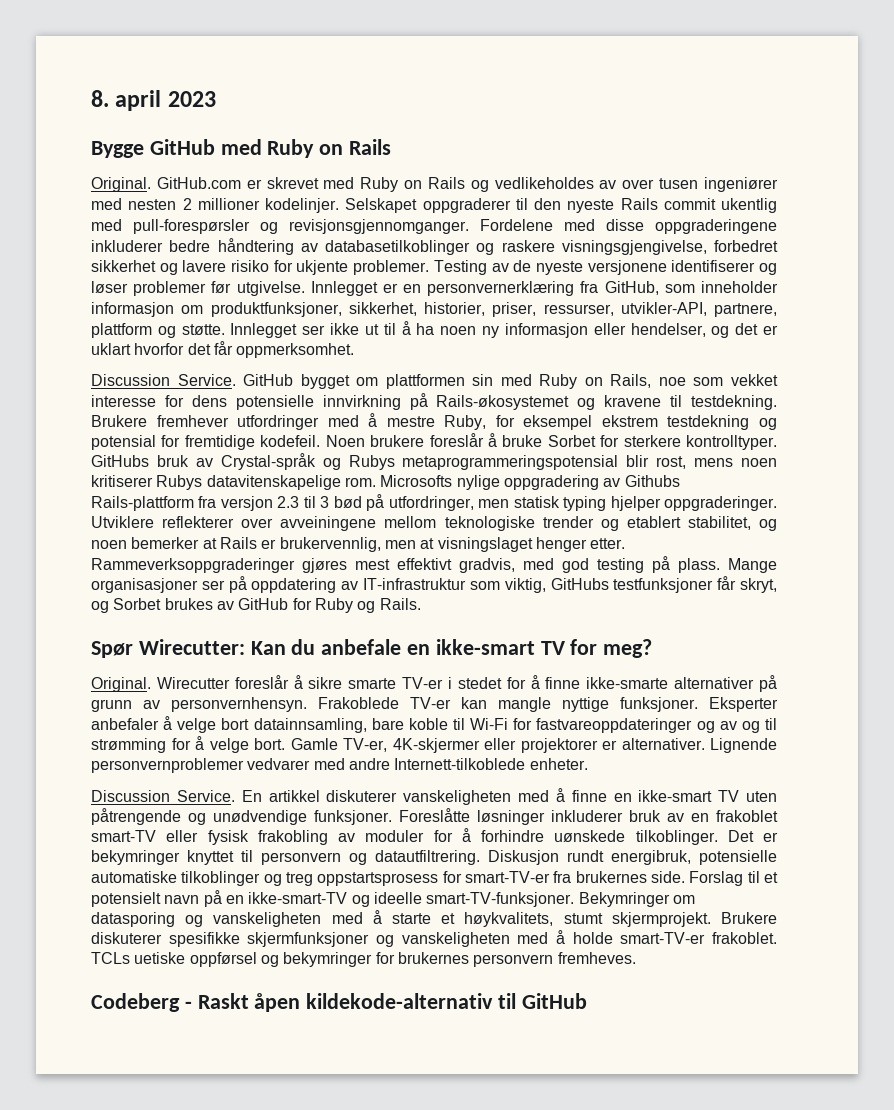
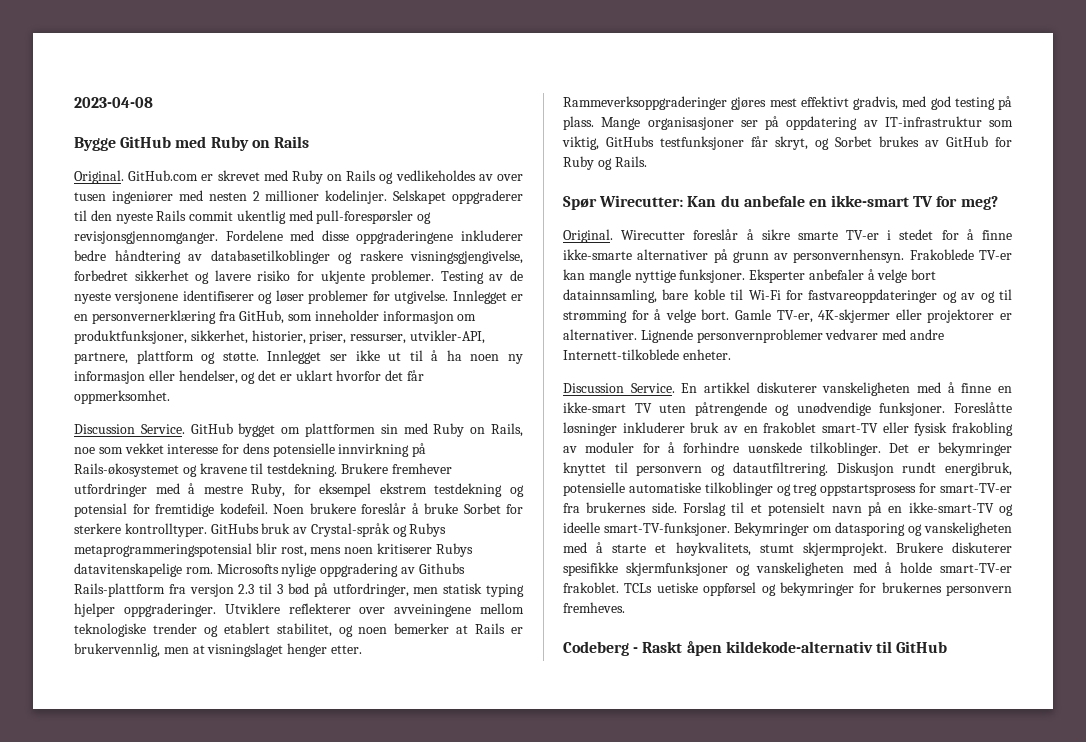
[91,90,216,111] 8. april 2023 -> [74,97,153,108] 2023-04-08

